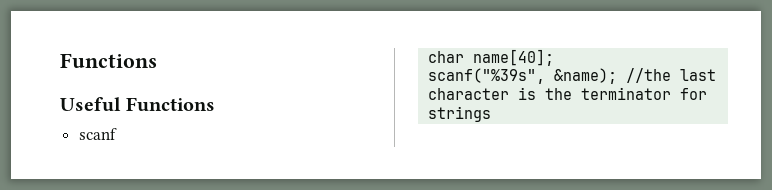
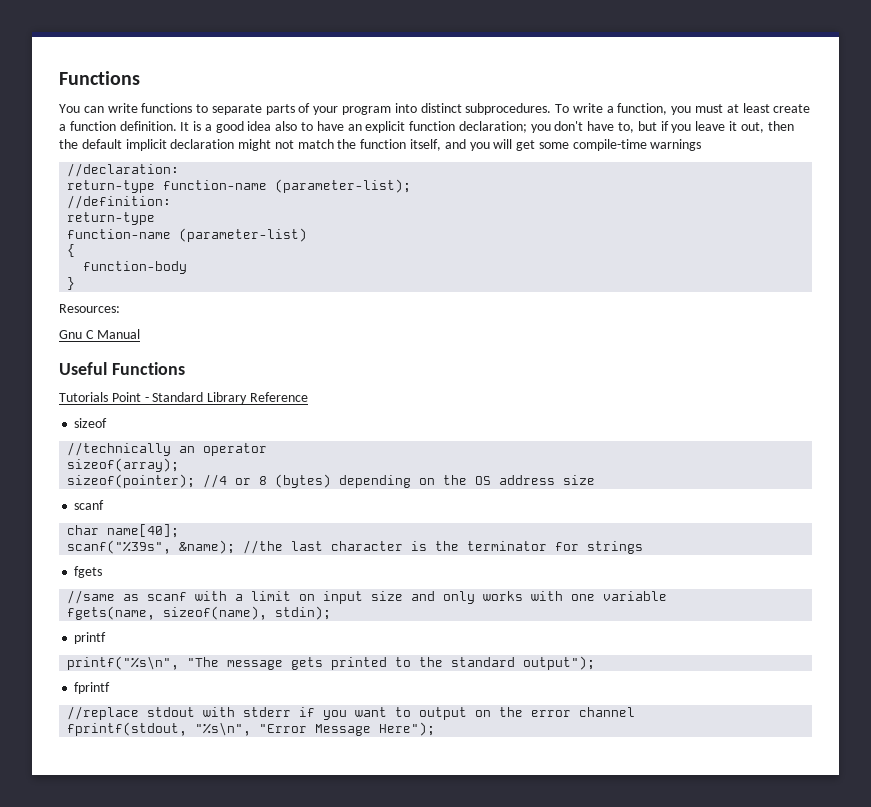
[60,53,157,68] [60,97,216,112] Functions // Useful Functions -> [59,71,140,85] [59,103,811,115] [59,121,794,133] [59,139,702,151] [67,163,180,177] [67,179,412,193] [67,195,172,209] [67,212,156,225] [67,228,308,242] [67,244,76,257] [83,261,188,274] [67,277,76,290] [59,304,120,313] [59,329,140,339] [59,362,185,375] [59,392,308,404] [74,418,108,428] [67,442,268,456] [67,458,180,472] [67,474,596,488] Functions // You can write functions to separate parts of your program into distinct subprocedures. To write a function, you must at least create a function definition. It is a good idea also to have an explicit function declaration; you don't have to, but if you leave it out, then the default implicit declaration might not match the function itself, and you will get some compile-time warnings // //declaration: // return-type function-name (parameter-list); // //definition: // return-type // function-name (parameter-list) // { // function-body // } // Resources: // Gnu C Manual // Useful Functions // Tutorials Point - Standard Library Reference // sizeof // //technically an operator // sizeof(array); // sizeof(pointer); //4 or 8 (bytes) depending on the OS address size
(492, 114) none -> [74,566,103,578] [67,590,668,604] [67,606,332,620] [74,632,107,644] [67,656,596,670] [74,682,111,694] [67,706,636,720] [67,722,436,736] // fgets // //same as scanf with a limit on input size and only works with one variable // fgets(name, sizeof(name), stdin); // printf // printf("%s\n", "The message gets printed to the standard output"); // fprintf // //replace stdout with stderr if you want to output on the error channel // fprintf(stdout, "%s\n", "Error Message Here");

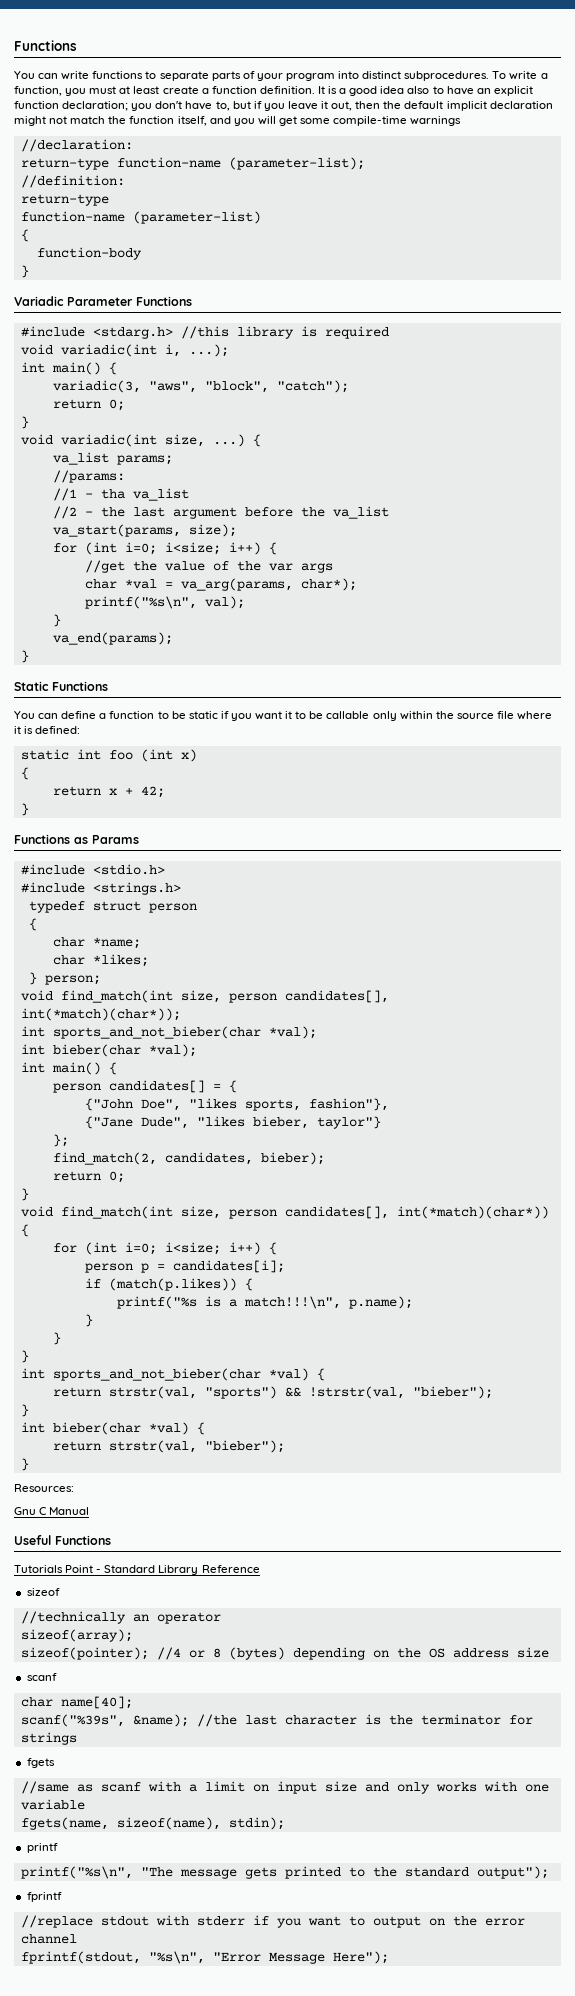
(76, 283) none -> [14,296,192,306] [20,326,389,339] [20,344,229,357] [20,362,117,375] [52,380,349,393] [52,399,125,411] [20,416,29,429] [20,434,261,447] [52,452,173,465] [52,470,125,483] [52,488,189,501] [52,506,389,519] [52,524,237,537] [52,542,277,555] [84,560,333,573] [84,578,357,591] [84,596,245,609] [52,614,61,627] [52,632,173,645] [20,650,29,663] [14,681,108,691] [14,711,553,721] [14,726,81,734] [20,749,197,762] [20,767,29,780] [52,786,165,798] [20,803,29,816] [14,834,139,844] [20,864,165,875] [20,882,181,895] [28,901,197,913] [28,918,37,931] [52,937,141,949] [52,954,149,967] [28,972,101,985] [20,990,389,1003] [20,1008,181,1021] [20,1026,317,1039] [20,1044,197,1057] [20,1062,117,1075] [52,1080,237,1093] [84,1098,389,1111] [84,1116,381,1129] [52,1134,69,1147] [52,1152,325,1165] [52,1171,125,1183] [20,1188,29,1201] [20,1206,549,1219] [20,1224,29,1237] [52,1242,277,1255] [84,1260,285,1273] [84,1278,253,1291] [116,1296,413,1309] [84,1314,93,1327] [52,1332,61,1345] [20,1350,29,1363] [20,1368,325,1381] [52,1386,493,1399] [20,1404,29,1417] [20,1422,205,1435] [52,1440,285,1453] [20,1458,29,1471] // Variadic Parameter Functions // #include <stdarg.h> //this library is required // void variadic(int i, ...); // int main() { // variadic(3, "aws", "block", "catch"); // return 0; // } // void variadic(int size, ...) { // va_list params; // //params: // //1 - tha va_list // //2 - the last argument before the va_list // va_start(params, size); // for (int i=0; i<size; i++) { // //get the value of the var args // char *val = va_arg(params, char*); // printf("%s\n", val); // } // va_end(params); // } // Static Functions // You can define a function to be static if you want it to be callable only within the source file where it is defined: // static int foo (int x) // { // return x + 42; // } // Functions as Params // #include <stdio.h> // #include <strings.h> // typedef struct person // { // char *name; // char *likes; // } person; // void find_match(int size, person candidates[], int(*match)(char*)); // int sports_and_not_bieber(char *val); // int bieber(char *val); // int main() { // person candidates[] = { // {"John Doe", "likes sports, fashion"}, // {"Jane Dude", "likes bieber, taylor"} // }; // find_match(2, candidates, bieber); // return 0; // } // void find_match(int size, person candidates[], int(*match)(char*)) { // for (int i=0; i<size; i++) { // person p = candidates[i]; // if (match(p.likes)) { // printf("%s is a match!!!\n", p.name); // } // } // } // int sports_and_not_bieber(char *val) { // return strstr(val, "sports") && !strstr(val, "bieber"); // } // int bieber(char *val) { // return strstr(val, "bieber"); // }

